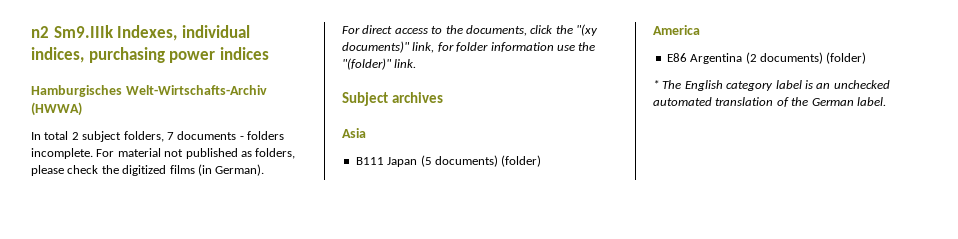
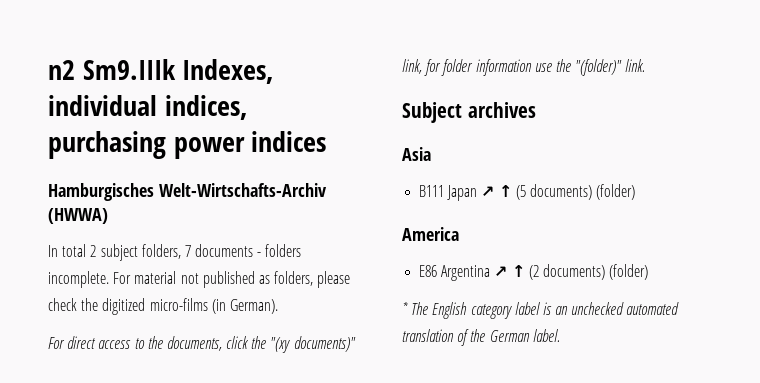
[169,165,195,174] films -> [149,298,208,311] micro-films
(418, 162) none -> [481,185,512,197] ↗ ↑
(743, 58) none -> [494,265,525,277] ↗ ↑

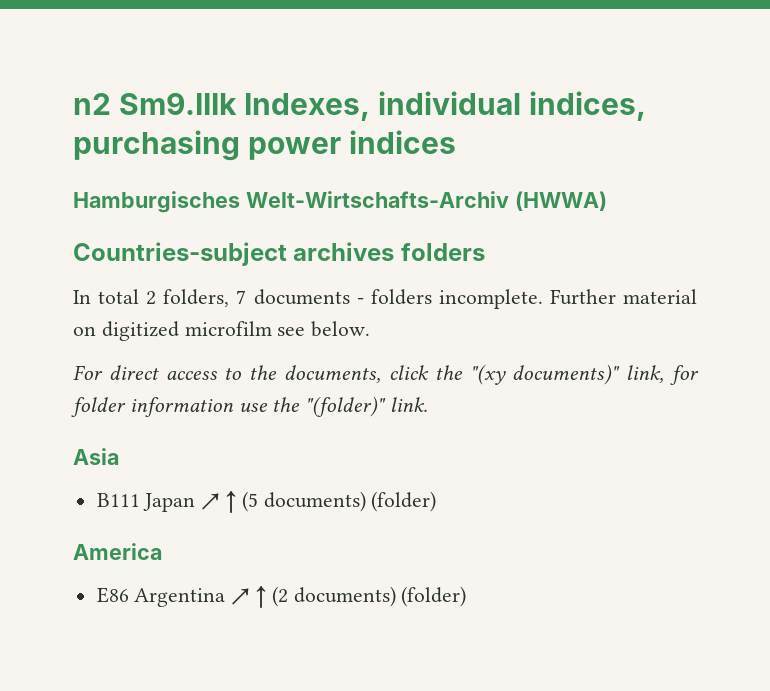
(108, 216) none -> [73,242,485,266] // Countries-subject archives folders
[100,244,138,261] subject -> (157, 298) none
[113,271,351,288] [48,298,278,315] For material not published as folders, please check the digitized micro-films (in German). -> [549,289,698,305] [73,321,371,341] Further material on digitized microfilm see below.
[402,102,536,123] // Subject archives -> (429, 404) none
[402,302,680,319] [402,329,560,346] // * The English category label is an unchecked automated translation of the German label. -> (467, 596) none

